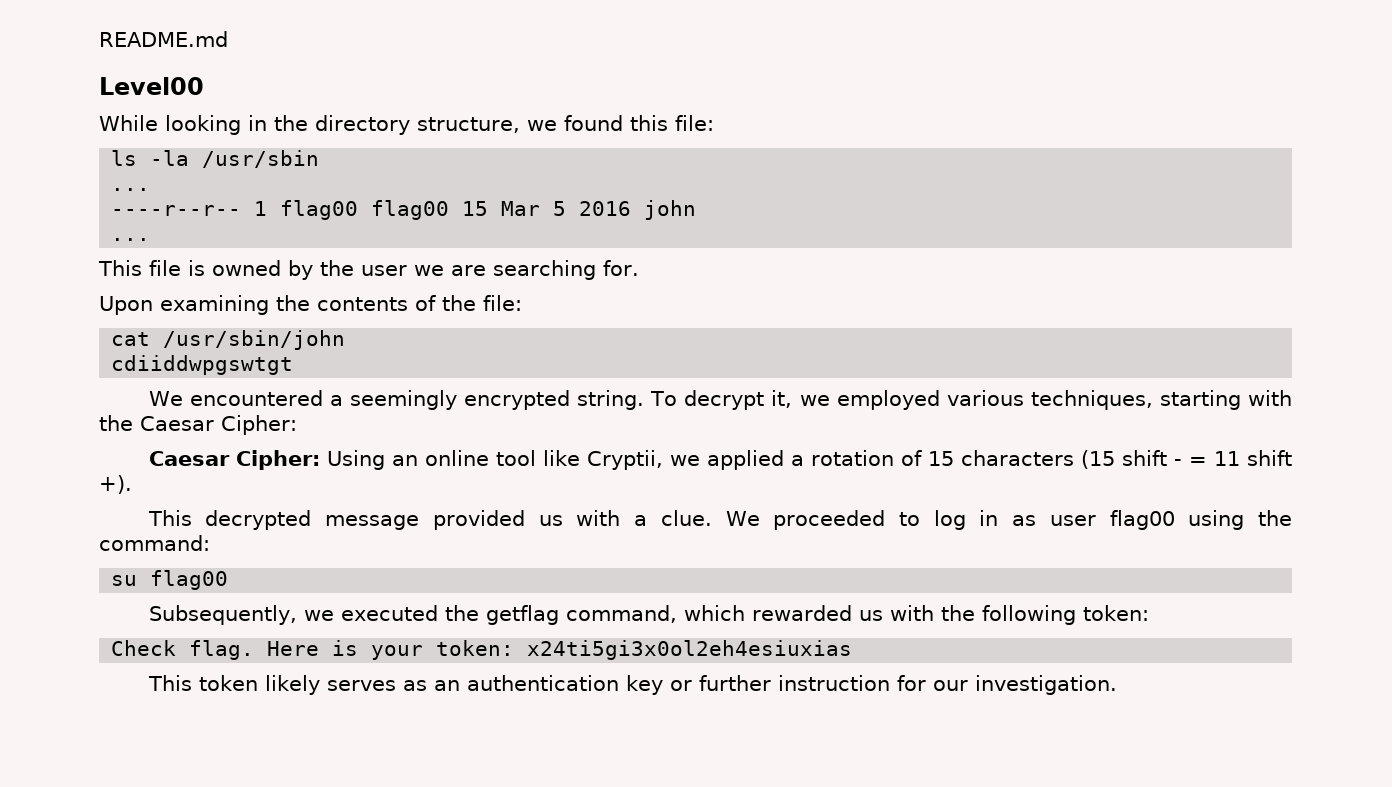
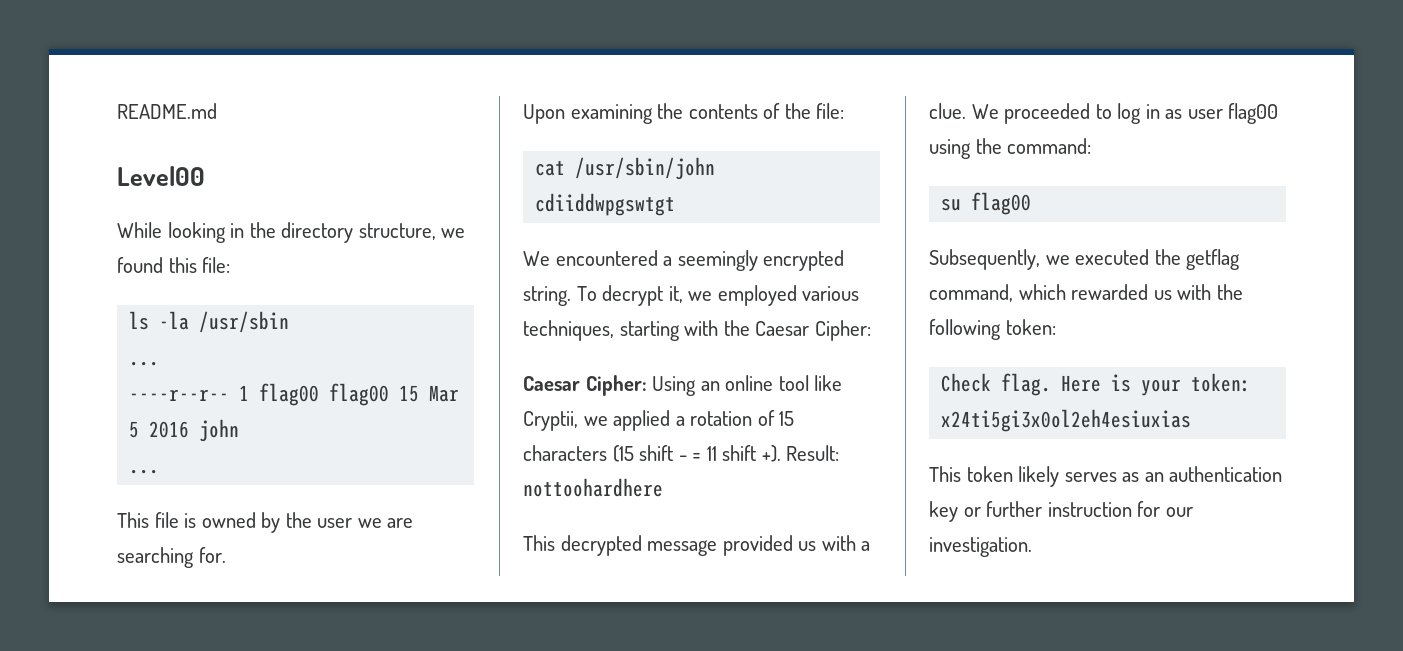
(132, 484) none -> [786,445,840,461] [523,478,663,497] Result: nottoohardhere

